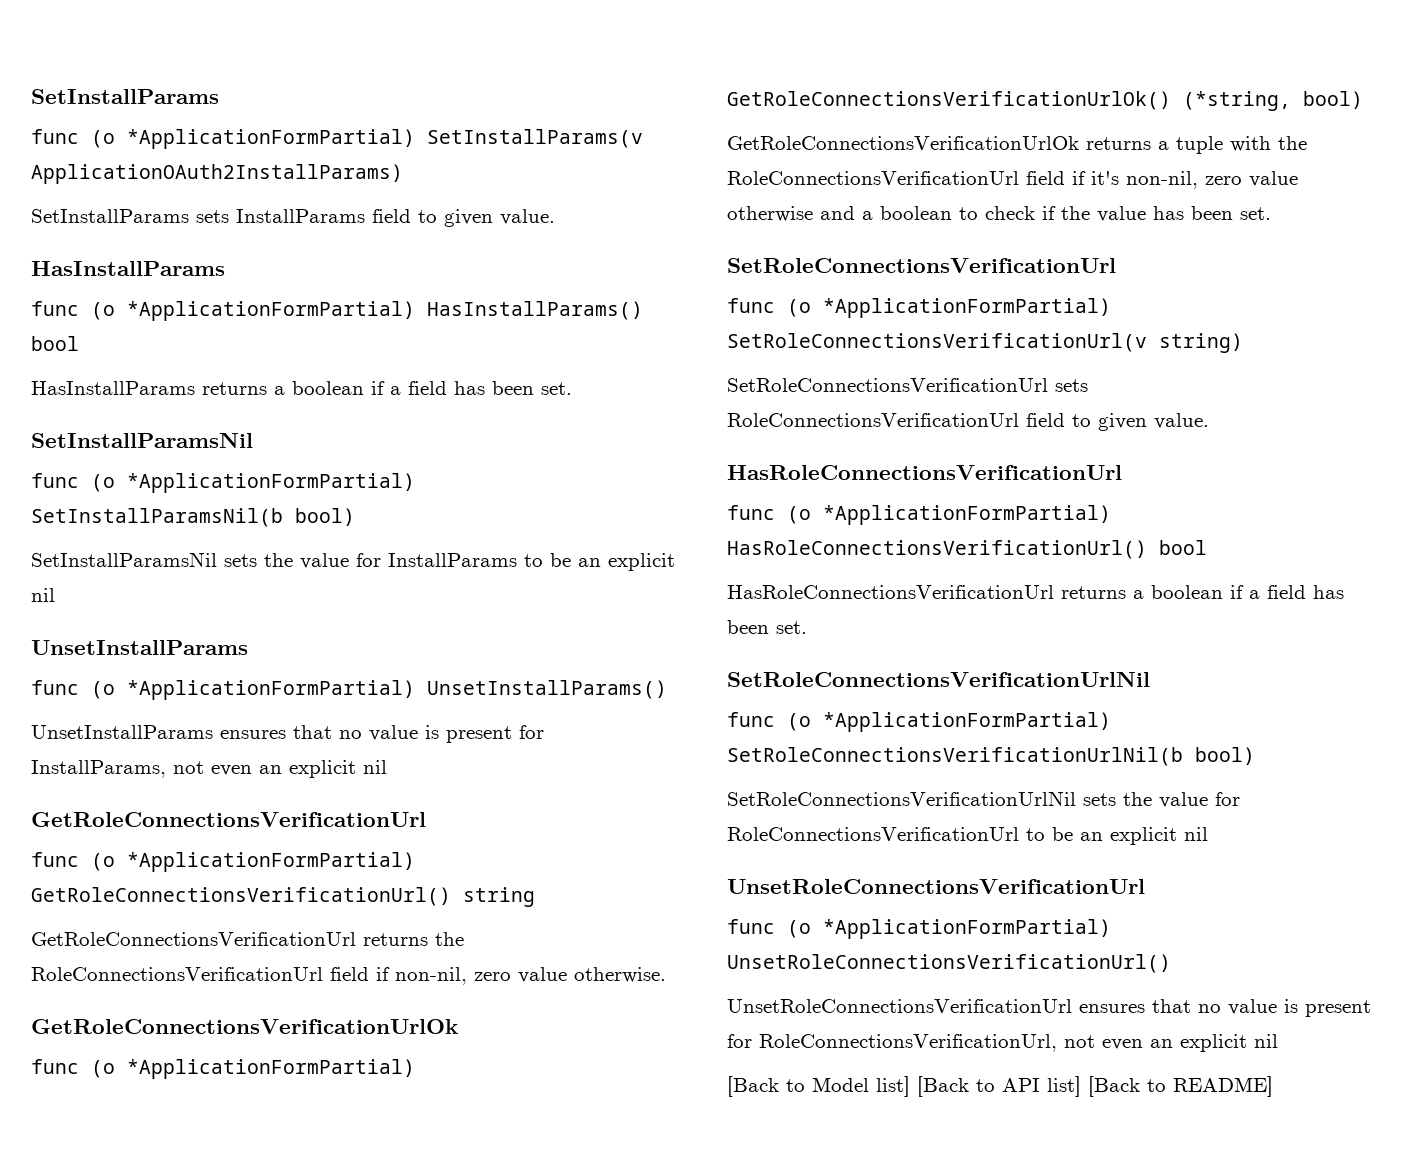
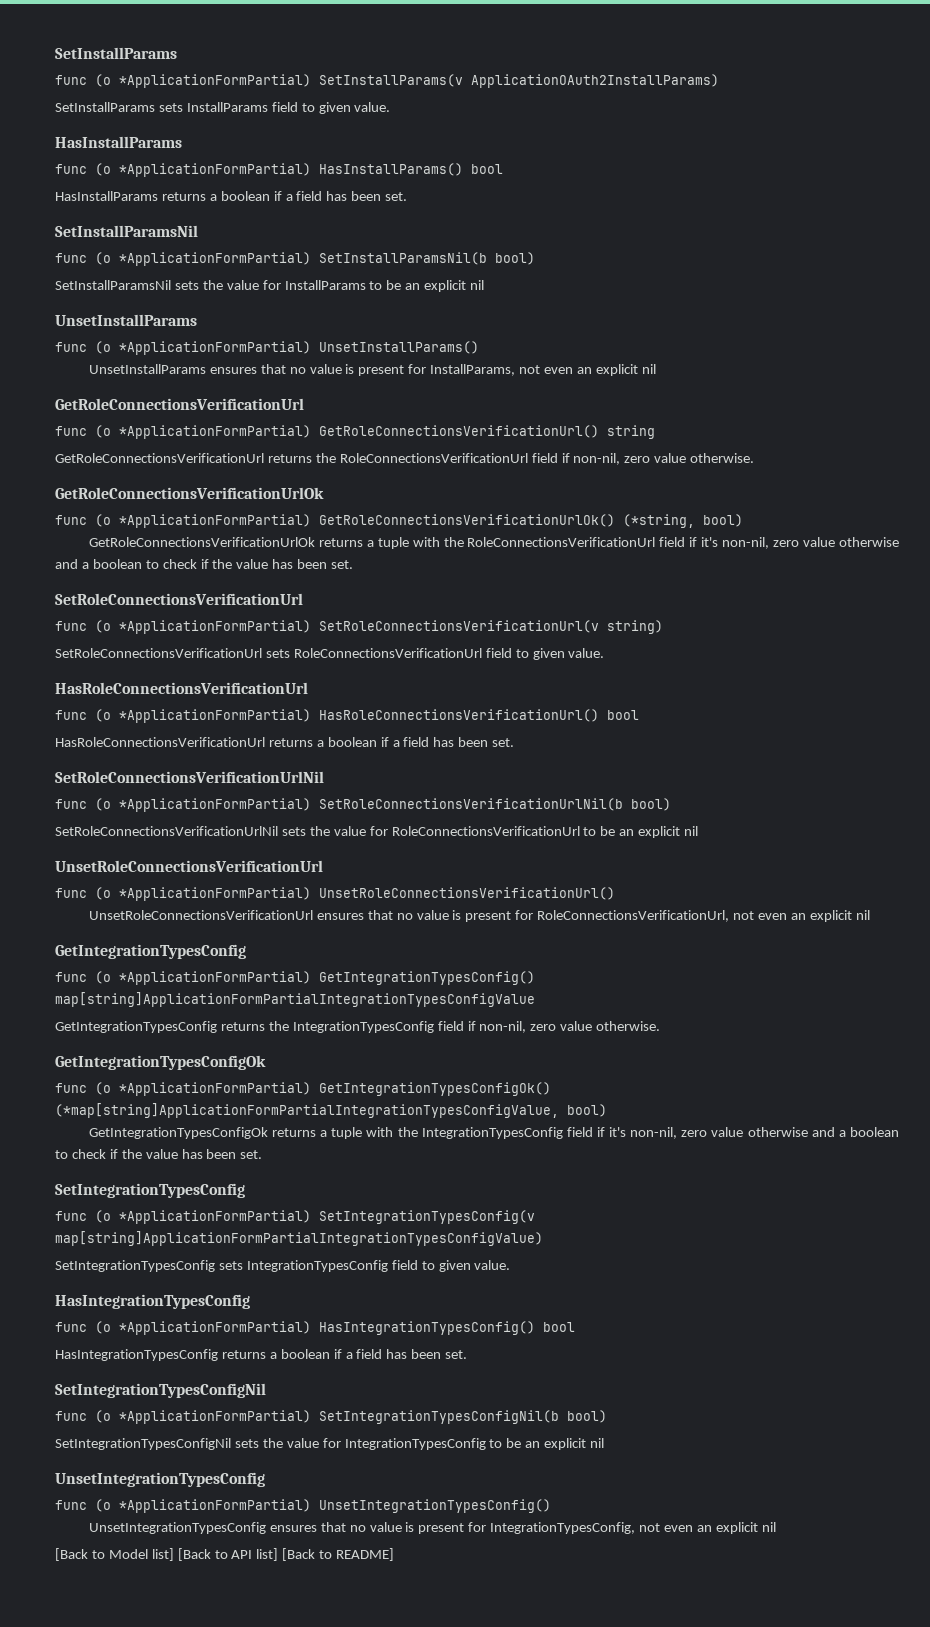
(1278, 1041) none -> [55,944,246,959] [55,971,535,985] [55,992,535,1007] [55,1021,661,1033] [55,1055,266,1070] [55,1082,551,1096] [55,1103,607,1118] [88,1127,900,1139] [55,1149,263,1159] [55,1183,245,1198] [55,1210,535,1224] [55,1231,543,1246] [55,1260,511,1272] [55,1294,250,1309] [55,1321,575,1335] [55,1349,468,1361] [55,1383,266,1398] [55,1410,607,1424] [55,1438,605,1450] [55,1472,265,1487] [55,1499,551,1513] [88,1522,776,1534] // GetIntegrationTypesConfig // func (o *ApplicationFormPartial) GetIntegrationTypesConfig() map[string]ApplicationFormPartialIntegrationTypesConfigValue // GetIntegrationTypesConfig returns the IntegrationTypesConfig field if non-nil, zero value otherwise. // GetIntegrationTypesConfigOk // func (o *ApplicationFormPartial) GetIntegrationTypesConfigOk() (*map[string]ApplicationFormPartialIntegrationTypesConfigValue, bool) // GetIntegrationTypesConfigOk returns a tuple with the IntegrationTypesConfig field if it's non-nil, zero value otherwise and a boolean to check if the value has been set. // SetIntegrationTypesConfig // func (o *ApplicationFormPartial) SetIntegrationTypesConfig(v map[string]ApplicationFormPartialIntegrationTypesConfigValue) // SetIntegrationTypesConfig sets IntegrationTypesConfig field to given value. // HasIntegrationTypesConfig // func (o *ApplicationFormPartial) HasIntegrationTypesConfig() bool // HasIntegrationTypesConfig returns a boolean if a field has been set. // SetIntegrationTypesConfigNil // func (o *ApplicationFormPartial) SetIntegrationTypesConfigNil(b bool) // SetIntegrationTypesConfigNil sets the value for IntegrationTypesConfig to be an explicit nil // UnsetIntegrationTypesConfig // func (o *ApplicationFormPartial) UnsetIntegrationTypesConfig() // UnsetIntegrationTypesConfig ensures that no value is present for IntegrationTypesConfig, not even an explicit nil

